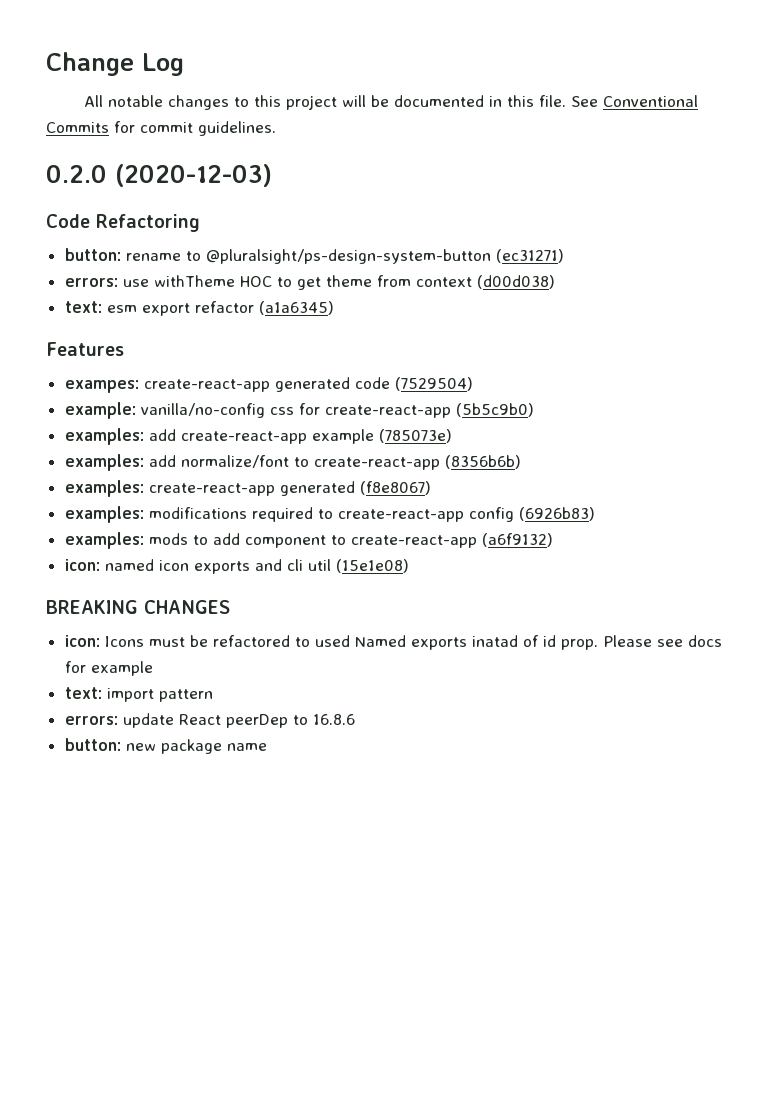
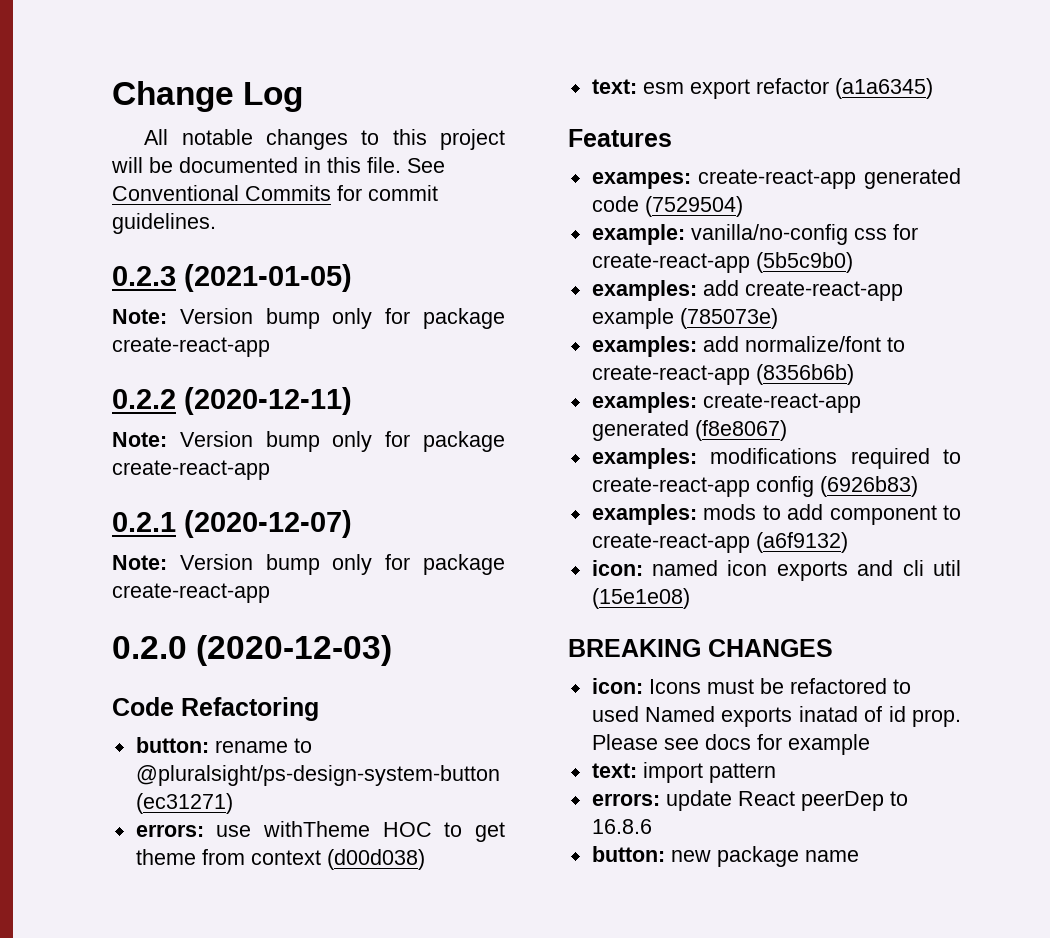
(276, 128) none -> [112,264,352,292] [112,308,506,329] [112,337,270,357] [112,387,352,415] [112,431,506,452] [112,460,270,480] [112,510,352,538] [112,554,506,575] [112,583,270,603] // 0.2.3 (2021-01-05) // Note: Version bump only for package create-react-app // 0.2.2 (2020-12-11) // Note: Version bump only for package create-react-app // 0.2.1 (2020-12-07) // Note: Version bump only for package create-react-app

